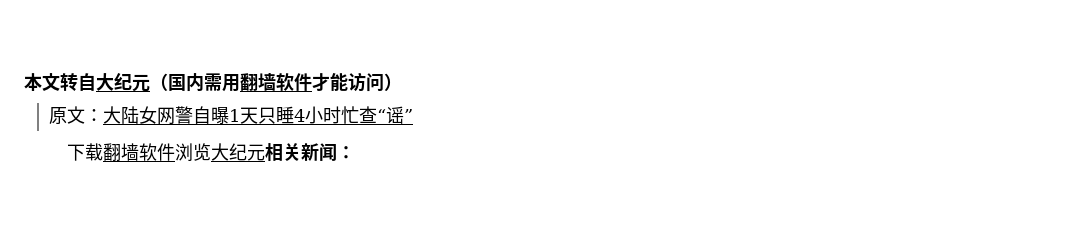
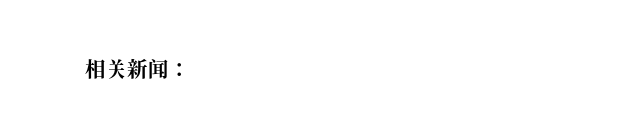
[24,72,402,92] [49,106,414,125] [66,143,265,161] 本文转自大纪元（国内需用翻墙软件才能访问） // 原文：大陆女网警自曝1天只睡4小时忙查“谣” // 下载翻墙软件浏览大纪元 -> (85, 69) none

